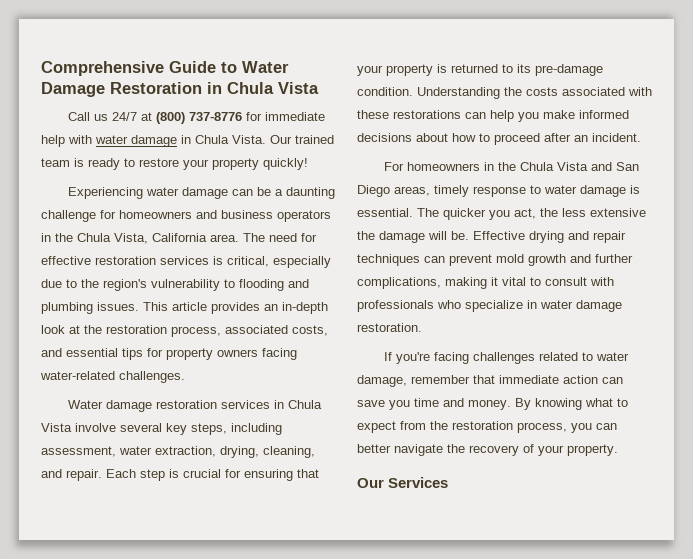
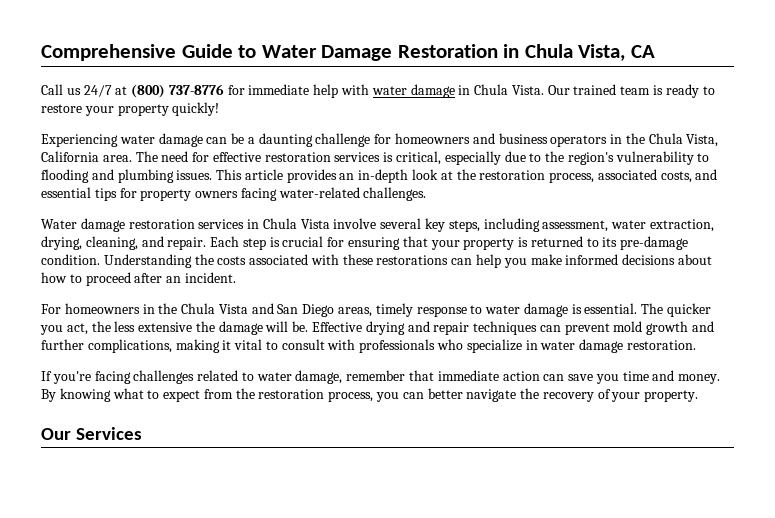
[278,82,319,94] Vista -> [578,44,655,61] Vista, CA

